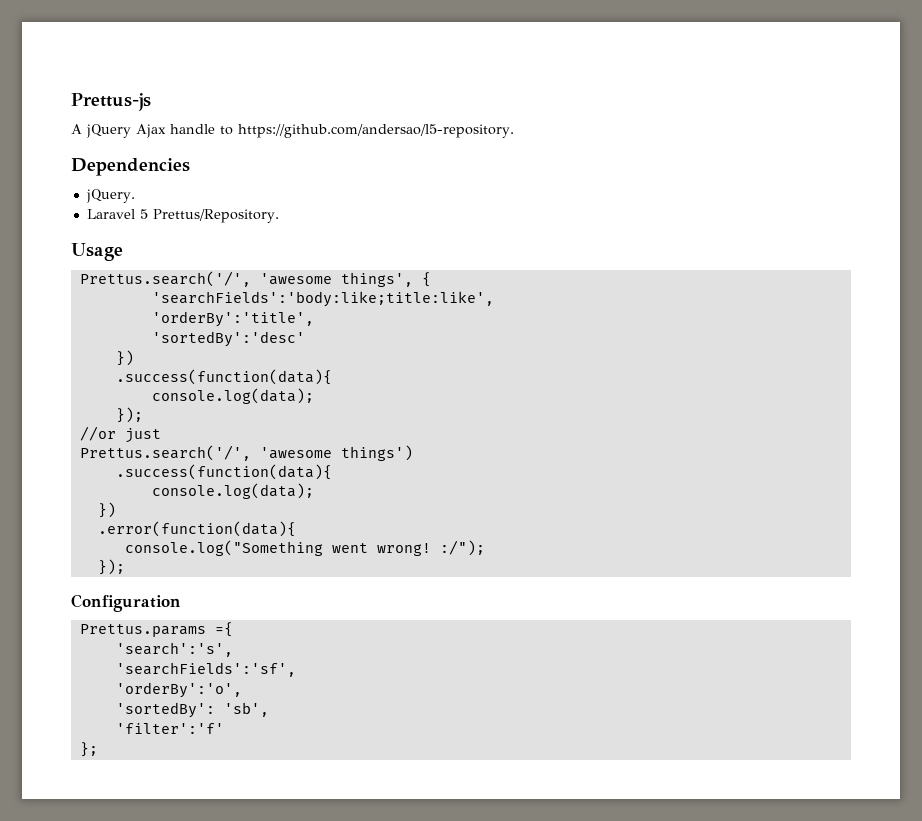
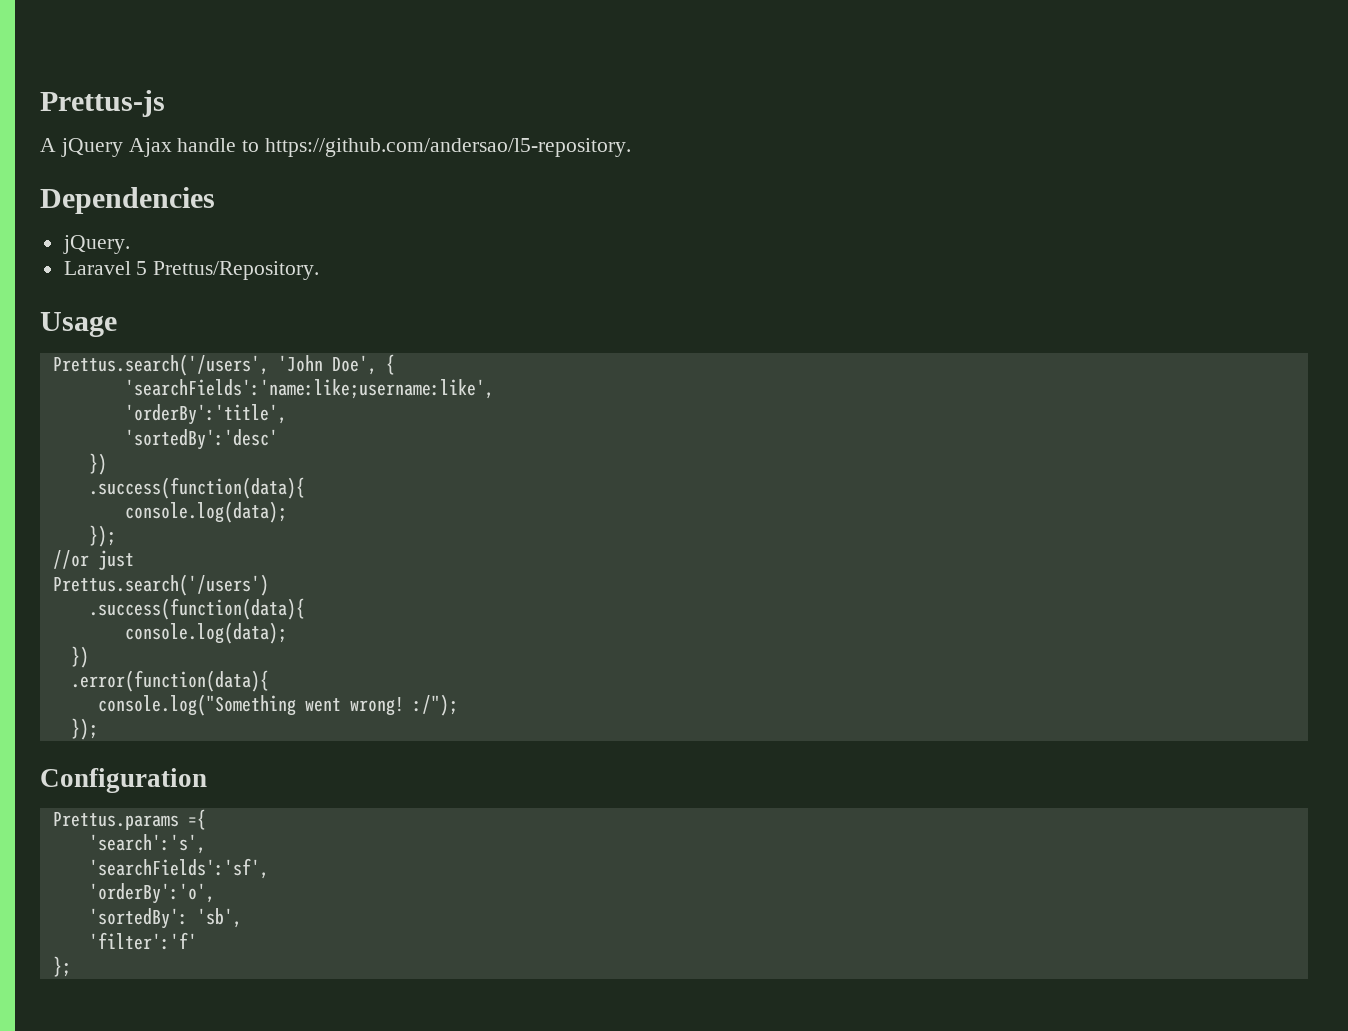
[79,271,413,287] Prettus.search('/', 'awesome things', -> [52,354,377,376] Prettus.search('/users', 'John Doe',
[151,291,494,307] 'searchFields':'body:like;title:like', -> [124,379,494,399] 'searchFields':'name:like;username:like',
[79,445,413,461] Prettus.search('/', 'awesome things') -> [52,574,269,596] Prettus.search('/users')

